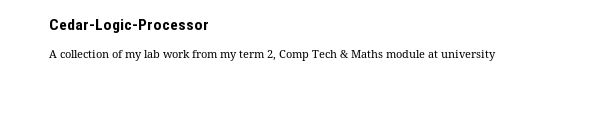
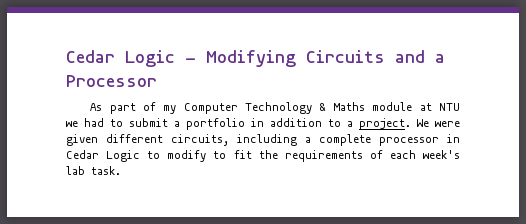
[49,19,209,33] [49,50,496,61] Cedar-Logic-Processor // A collection of my lab work from my term 2, Comp Tech & Maths module at university -> [66,50,445,67] [66,75,157,87] [90,102,461,114] [66,118,460,130] [66,134,460,146] [66,150,460,162] [66,166,121,175] Cedar Logic - Modifying Circuits and a Processor // As part of my Computer Technology & Maths module at NTU we had to submit a portfolio in addition to a project. We were given different circuits, including a complete processor in Cedar Logic to modify to fit the requirements of each week's lab task.

